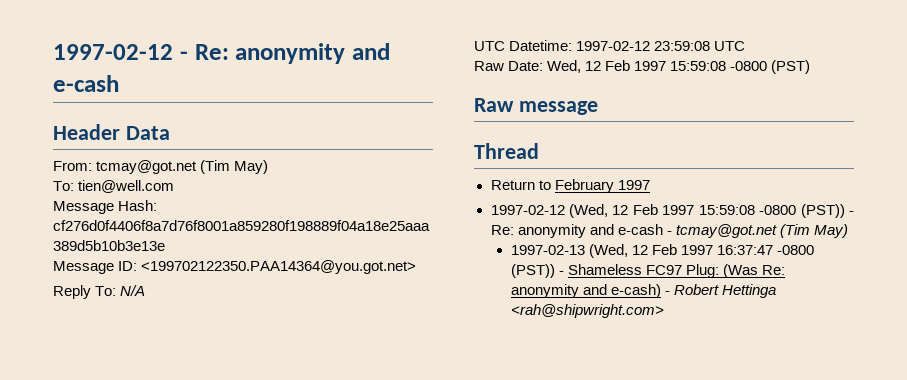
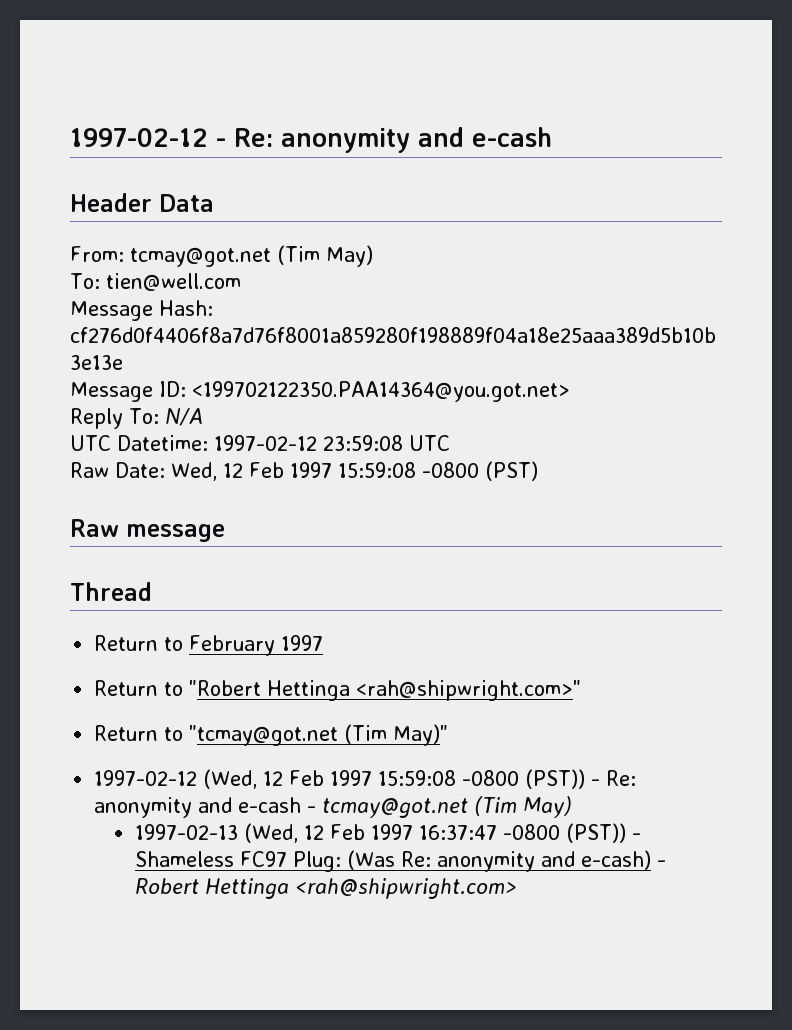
(650, 185) none -> [94,680,582,701] [94,724,449,746] // Return to "Robert Hettinga <rah@shipwright.com>" // Return to "tcmay@got.net (Tim May)"

